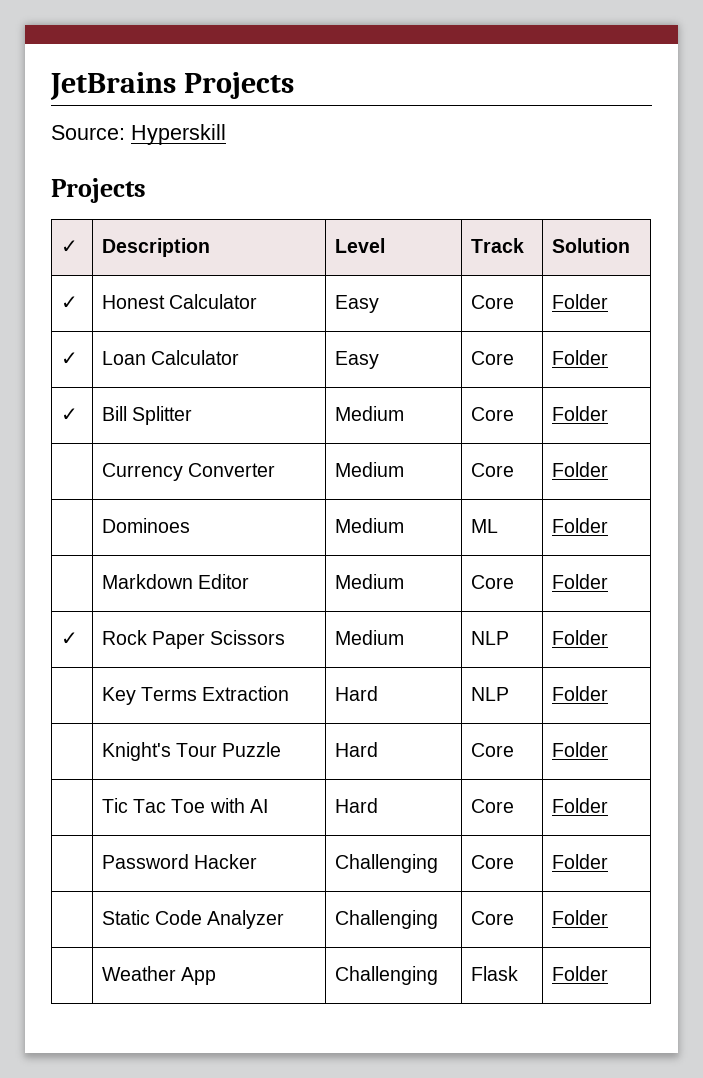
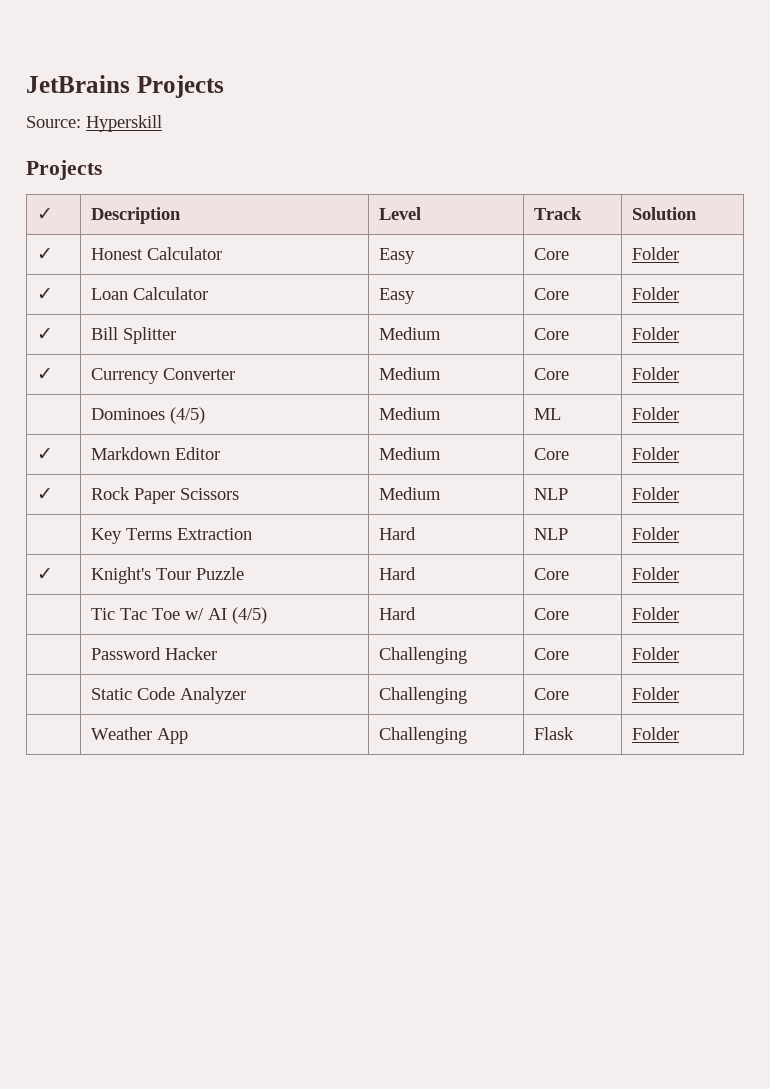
(608, 413) none -> [37,368,54,380] ✓
(190, 525) none -> [170,407,206,424] (4/5)
(608, 525) none -> [37,448,54,460] ✓
(608, 693) none -> [37,568,54,580] ✓
[209,798,245,813] with -> [185,608,205,620] w/
(268, 806) none -> [232,607,268,624] (4/5)

